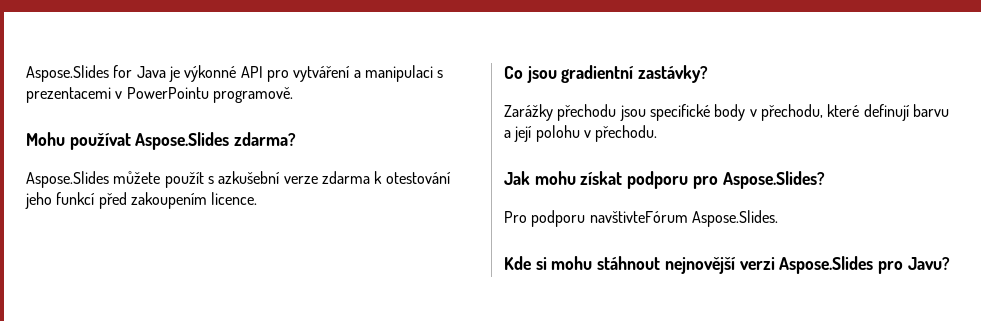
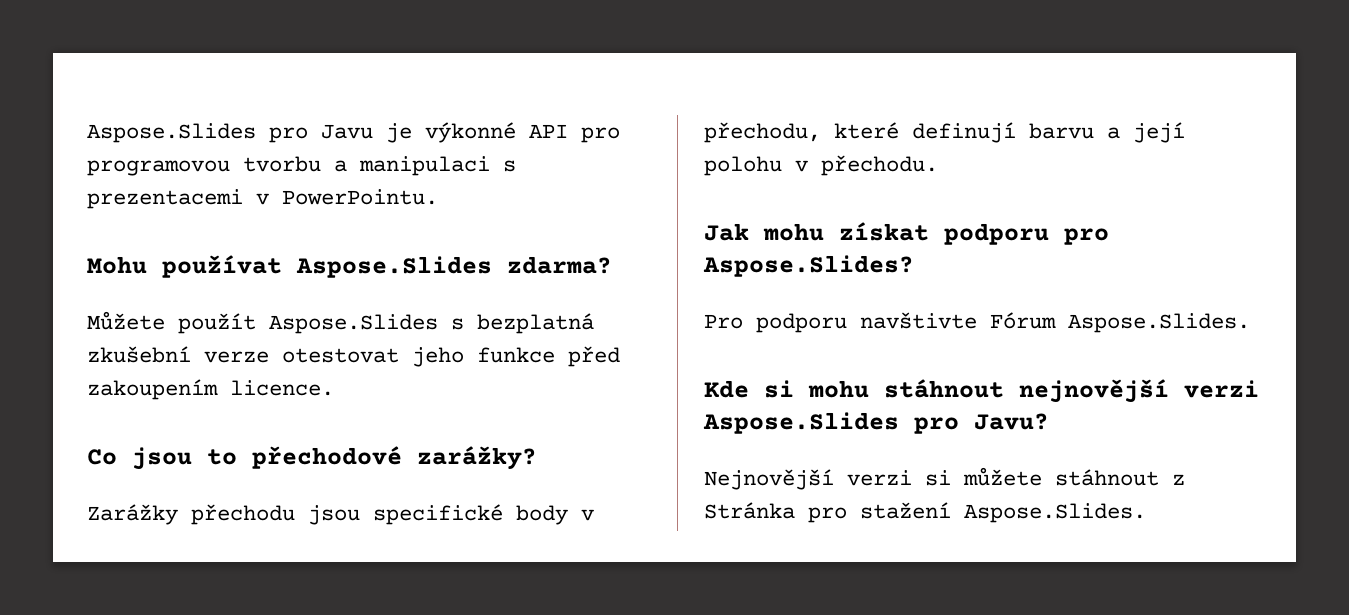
[26,65,166,82] Aspose.Slides for Java -> [87,123,373,143] Aspose.Slides pro Javu
[293,66,351,82] vytváření -> [87,156,321,176] programovou tvorbu
[126,87,293,103] PowerPointu programově. -> [282,189,438,205] PowerPointu.
[26,171,451,188] [25,192,96,209] Aspose.Slides můžete použít s azkušební verze zdarma k otestování jeho funkcí -> [87,311,594,334] [87,346,555,367] Můžete použít Aspose.Slides s bezplatná zkušební verze otestovat jeho funkce
[561,65,709,83] gradientní zastávky? -> [207,446,537,470] to přechodové zarážky?
[589,211,688,223] navštivteFórum -> [860,312,1056,329] navštivte Fórum
(950, 263) none -> [704,467,1185,490] [704,502,1146,523] // Nejnovější verzi si můžete stáhnout z Stránka pro stažení Aspose.Slides.

